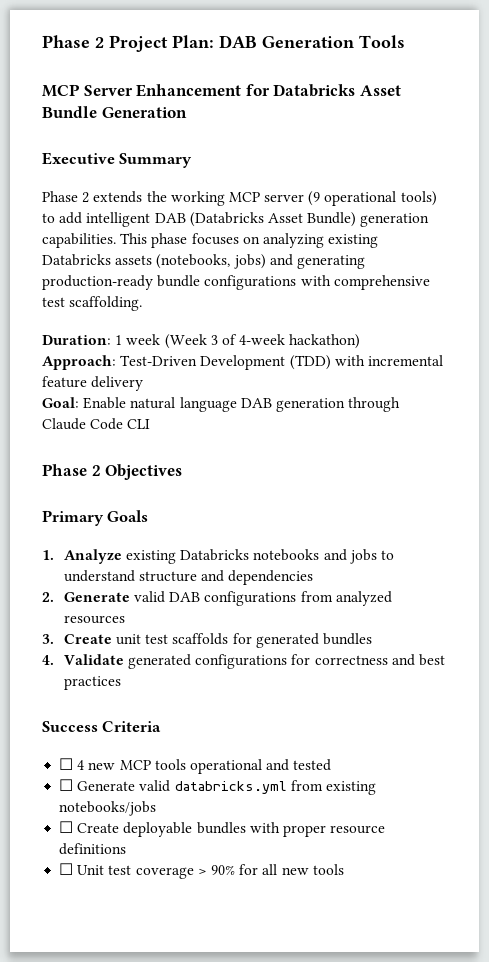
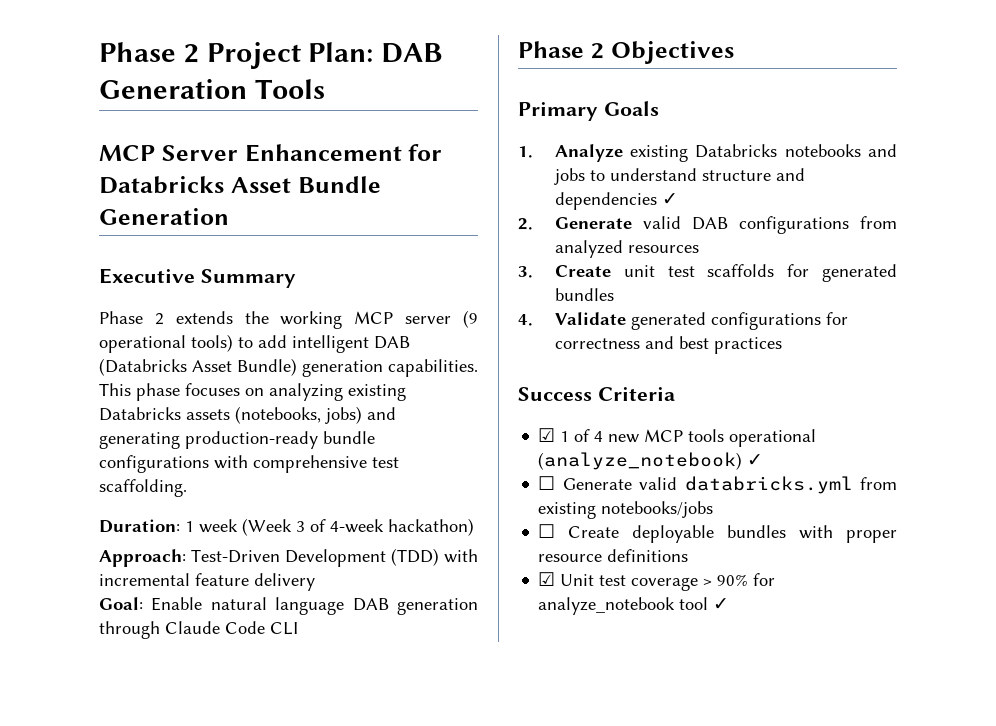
(314, 577) none -> [661,193,678,205] ✓
[59,758,74,770] ☐ -> [538,428,591,442] ☑ 1 of
[266,759,332,771] and tested -> [538,452,764,470] (analyze_notebook) ✓
[59,863,74,875] ☐ -> [538,572,556,586] ☑
[262,864,344,875] all new tools -> [538,597,730,615] analyze_notebook tool ✓

